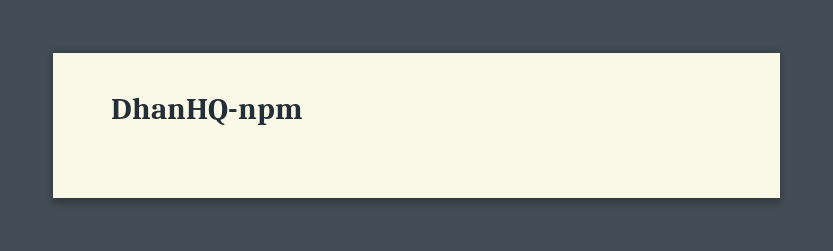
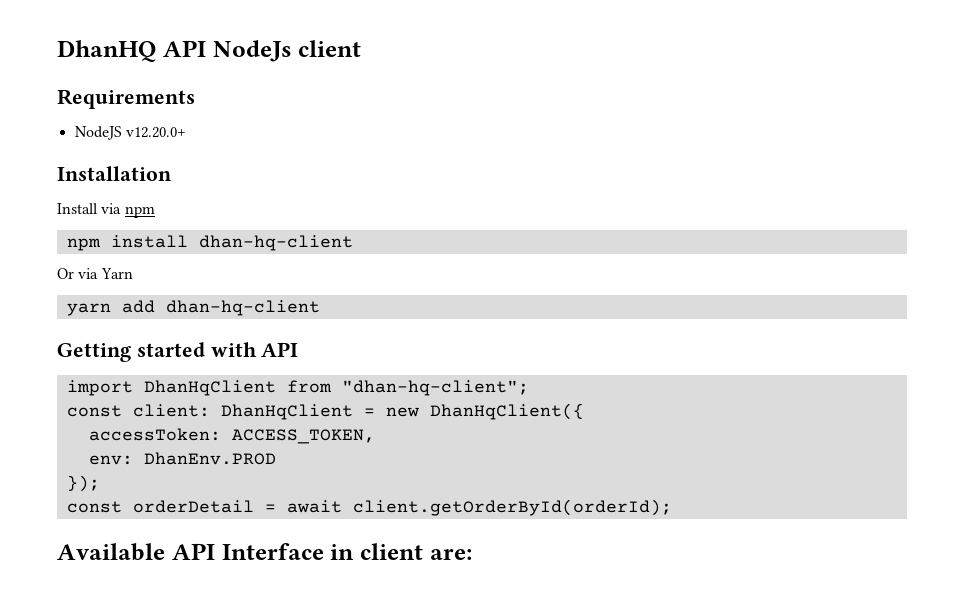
[111,97,303,126] DhanHQ-npm -> [57,40,362,62] [57,89,195,109] [74,126,186,140] [57,166,172,181] [57,203,155,218] [66,235,353,251] [57,268,133,279] [66,300,320,316] [57,342,299,362] [66,380,529,396] [66,403,584,420] [88,428,375,444] [88,452,276,465] [66,475,100,492] [66,499,672,516] [57,543,472,561] DhanHQ API NodeJs client // Requirements // NodeJS v12.20.0+ // Installation // Install via npm // npm install dhan-hq-client // Or via Yarn // yarn add dhan-hq-client // Getting started with API // import DhanHqClient from "dhan-hq-client"; // const client: DhanHqClient = new DhanHqClient({ // accessToken: ACCESS_TOKEN, // env: DhanEnv.PROD // }); // const orderDetail = await client.getOrderById(orderId); // Available API Interface in client are:

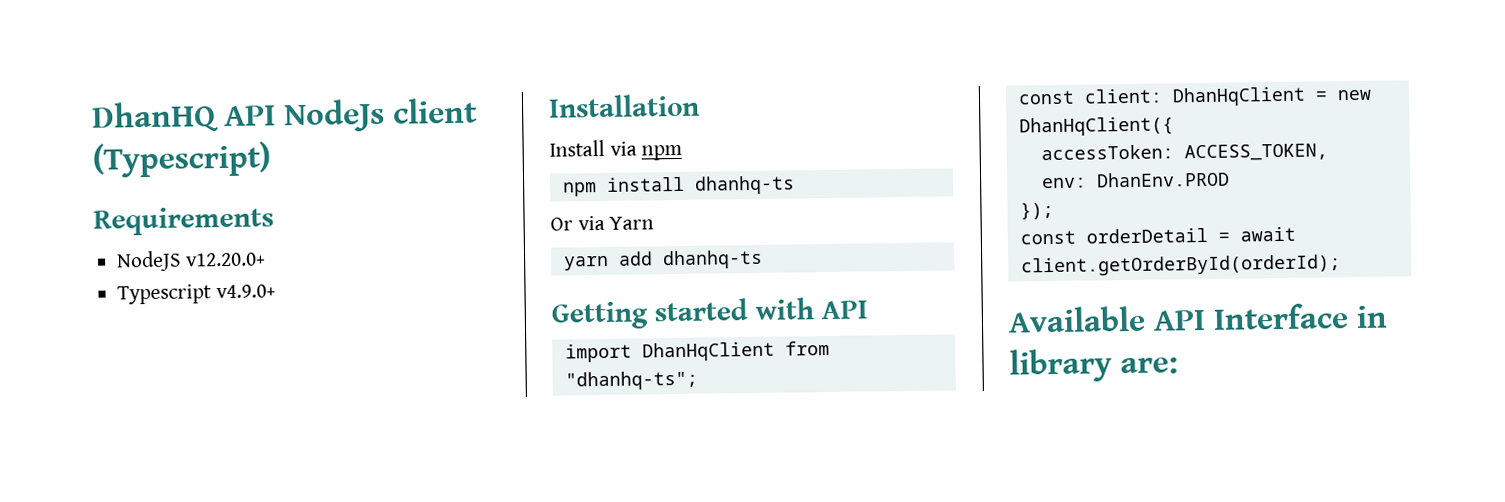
(362, 48) none -> [92,141,271,178] (Typescript)
(186, 132) none -> [117,284,276,305] // Typescript v4.9.0+
[198,235,353,251] dhan-hq-client -> [694,175,795,195] dhanhq-ts
[165,300,320,316] dhan-hq-client -> [661,249,763,270] dhanhq-ts
[341,380,529,396] "dhan-hq-client"; -> [564,370,698,391] "dhanhq-ts";
[360,543,423,560] client -> [1009,348,1112,383] library

